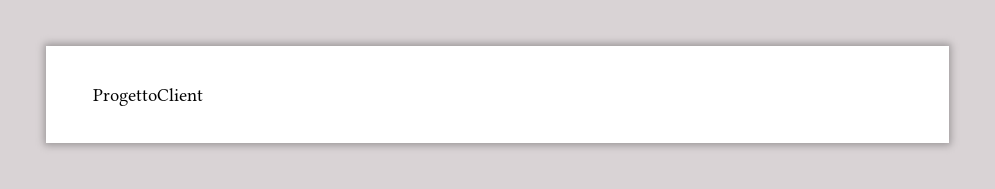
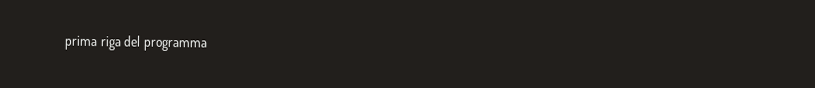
[93,88,203,106] ProgettoClient -> [64,35,208,52] prima riga del programma

